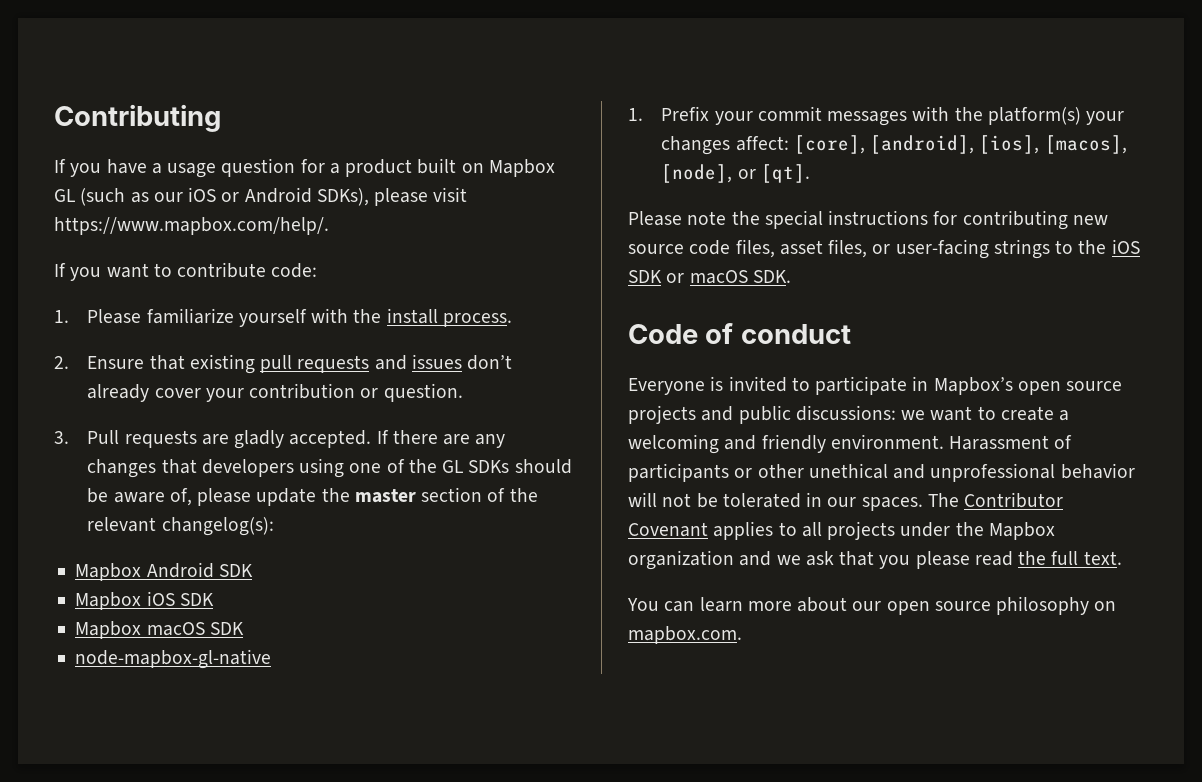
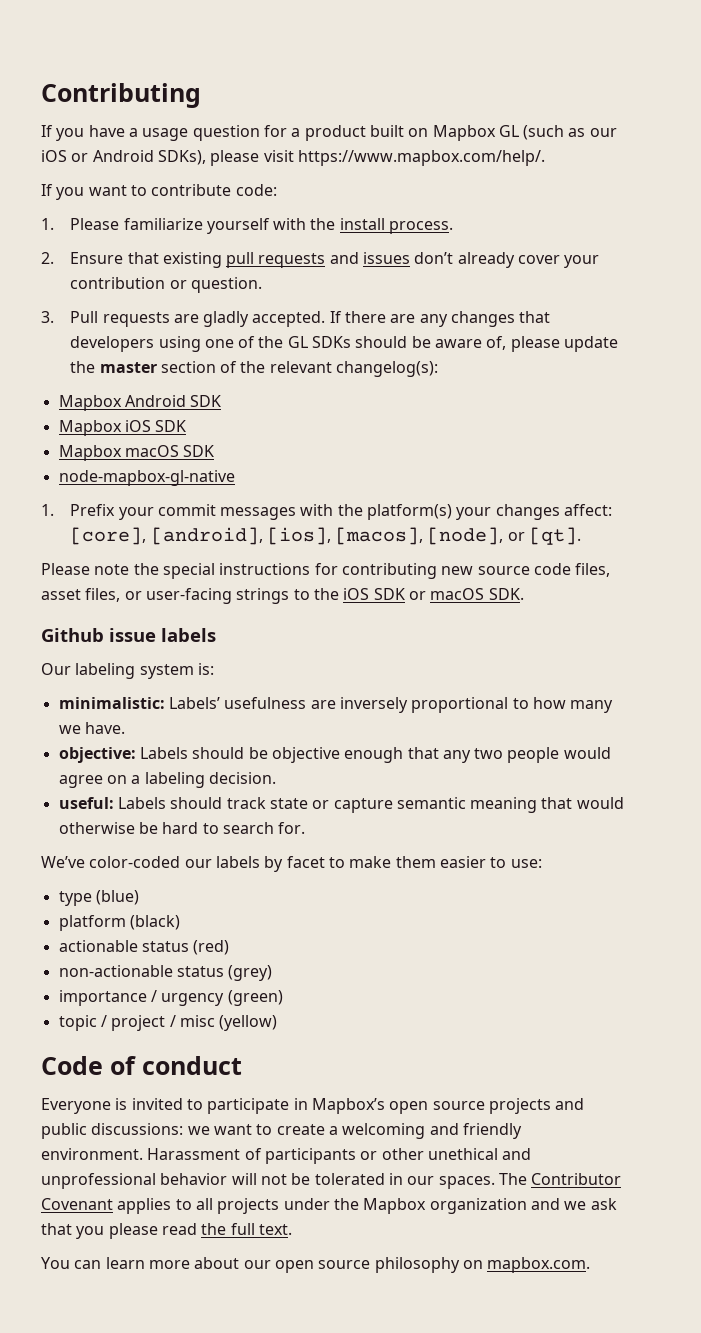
(791, 276) none -> [41,628,216,642] [41,663,214,679] [58,697,614,713] [58,722,125,734] [58,747,611,763] [58,772,276,788] [58,797,624,813] [58,822,306,834] [41,856,542,872] [58,890,139,906] [58,915,180,931] [58,940,230,955] [58,965,273,981] [58,990,283,1006] [58,1015,278,1031] // Github issue labels // Our labeling system is: // minimalistic: Labels’ usefulness are inversely proportional to how many we have. // objective: Labels should be objective enough that any two people would agree on a labeling decision. // useful: Labels should track state or capture semantic meaning that would otherwise be hard to search for. // We’ve color-coded our labels by facet to make them easier to use: // type (blue) // platform (black) // actionable status (red) // non-actionable status (grey) // importance / urgency (green) // topic / project / misc (yellow)

